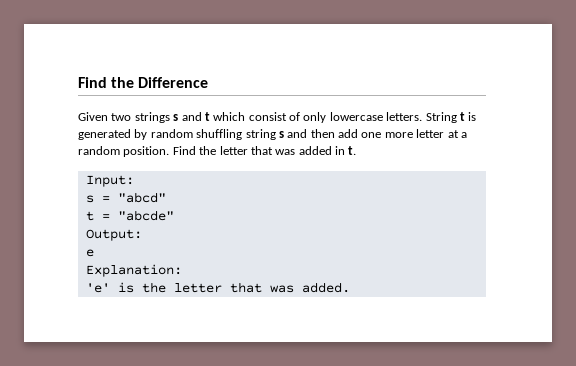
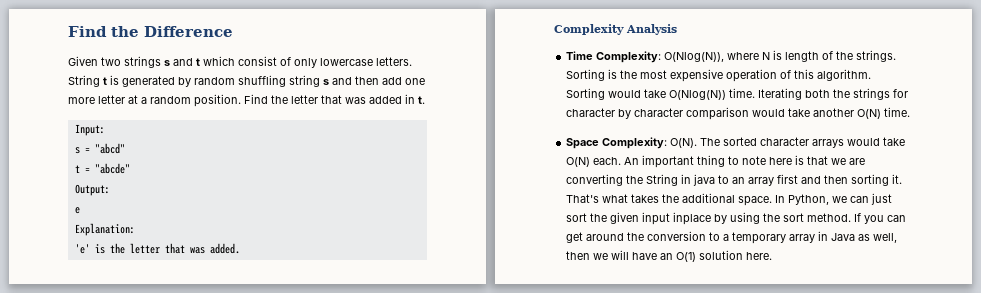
(350, 287) none -> [554,24,677,35] [566,50,897,63] [566,69,872,82] [566,88,909,100] [566,107,911,120] [566,137,906,149] [566,155,866,168] [566,174,903,186] [566,193,893,206] [566,212,907,225] [566,231,898,244] [566,250,773,262] // Complexity Analysis // Time Complexity: O(Nlog(N)), where N is length of the strings. Sorting is the most expensive operation of this algorithm. Sorting would take O(Nlog(N)) time. Iterating both the strings for character by character comparison would take another O(N) time. // Space Complexity: O(N). The sorted character arrays would take O(N) each. An important thing to note here is that we are converting the String in java to an array first and then sorting it. That's what takes the additional space. In Python, we can just sort the given input inplace by using the sort method. If you can get around the conversion to a temporary array in Java as well, then we will have an O(1) solution here.

